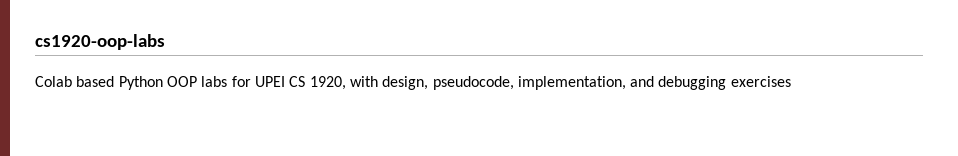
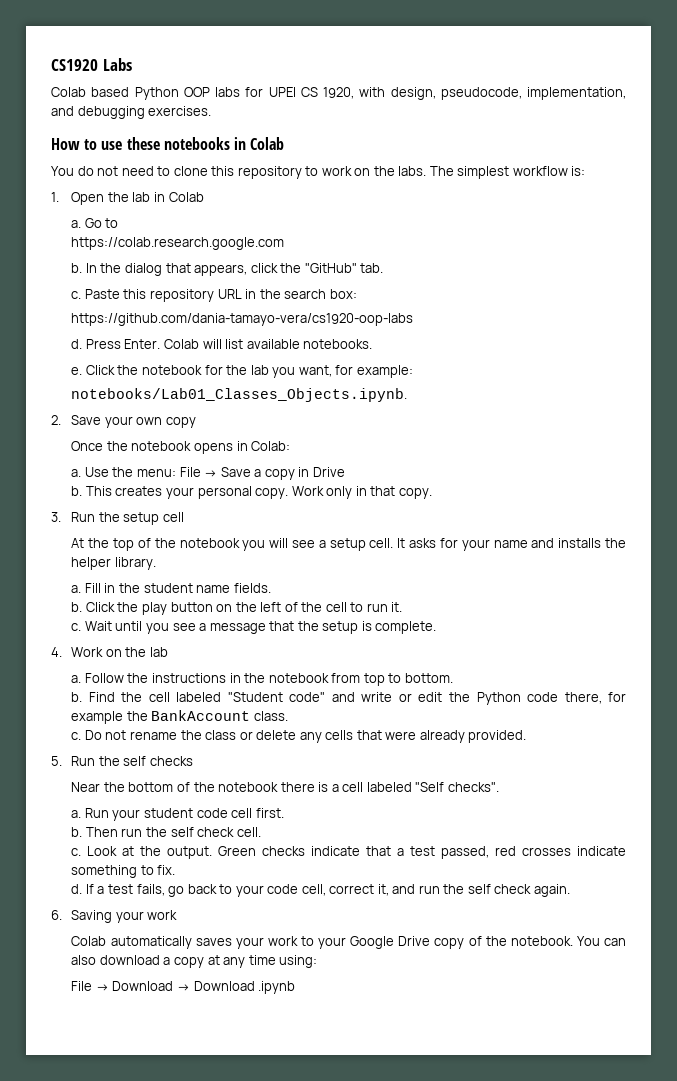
[35,34,165,50] cs1920-oop-labs -> [51,58,132,71] CS1920 Labs
[730,76,791,87] exercises -> [148,106,212,116] [51,137,285,150] [51,166,586,179] [51,192,204,205] [71,218,119,228] [71,237,285,250] [71,263,384,276] [71,289,357,302] [71,313,414,326] [71,339,373,349] [71,365,413,378] [71,388,408,402] [51,415,197,428] [71,441,291,454] [71,467,345,480] [71,486,432,499] [51,512,185,525] [71,538,627,551] [71,557,156,570] [71,583,271,593] [71,602,403,615] [71,621,437,634] [51,647,169,657] [71,673,453,686] [71,692,627,705] [71,710,289,724] [71,730,527,743] [51,756,194,766] [71,782,499,792] [71,808,284,821] [71,827,261,837] [71,846,627,859] [71,865,176,878] [71,884,570,897] [51,910,178,923] [71,936,626,949] [71,955,318,968] [71,981,296,994] exercises. // How to use these notebooks in Colab // You do not need to clone this repository to work on the labs. The simplest workflow is: // 1. Open the lab in Colab // a. Go to // https://colab.research.google.com // b. In the dialog that appears, click the "GitHub" tab. // c. Paste this repository URL in the search box: // https://github.com/dania-tamayo-vera/cs1920-oop-labs // d. Press Enter. Colab will list available notebooks. // e. Click the notebook for the lab you want, for example: // notebooks/Lab01_Classes_Objects.ipynb. // 2. Save your own copy // Once the notebook opens in Colab: // a. Use the menu: File → Save a copy in Drive // b. This creates your personal copy. Work only in that copy. // 3. Run the setup cell // At the top of the notebook you will see a setup cell. It asks for your name and installs the helper library. // a. Fill in the student name fields. // b. Click the play button on the left of the cell to run it. // c. Wait until you see a message that the setup is complete. // 4. Work on the lab // a. Follow the instructions in the notebook from top to bottom. // b. Find the cell labeled "Student code" and write or edit the Python code there, for example the BankAccount class. // c. Do not rename the class or delete any cells that were already provided. // 5. Run the self checks // Near the bottom of the notebook there is a cell labeled "Self checks". // a. Run your student code cell first. // b. Then run the self check cell. // c. Look at the output. Green checks indicate that a test passed, red crosses indicate something to fix. // d. If a test fails, go back to your code cell, correct it, and run the self check again. // 6. Saving your work // Colab automatically saves your work to your Google Drive copy of the notebook. You can also download a copy at any time using: // File → Download → Download .ipynb

